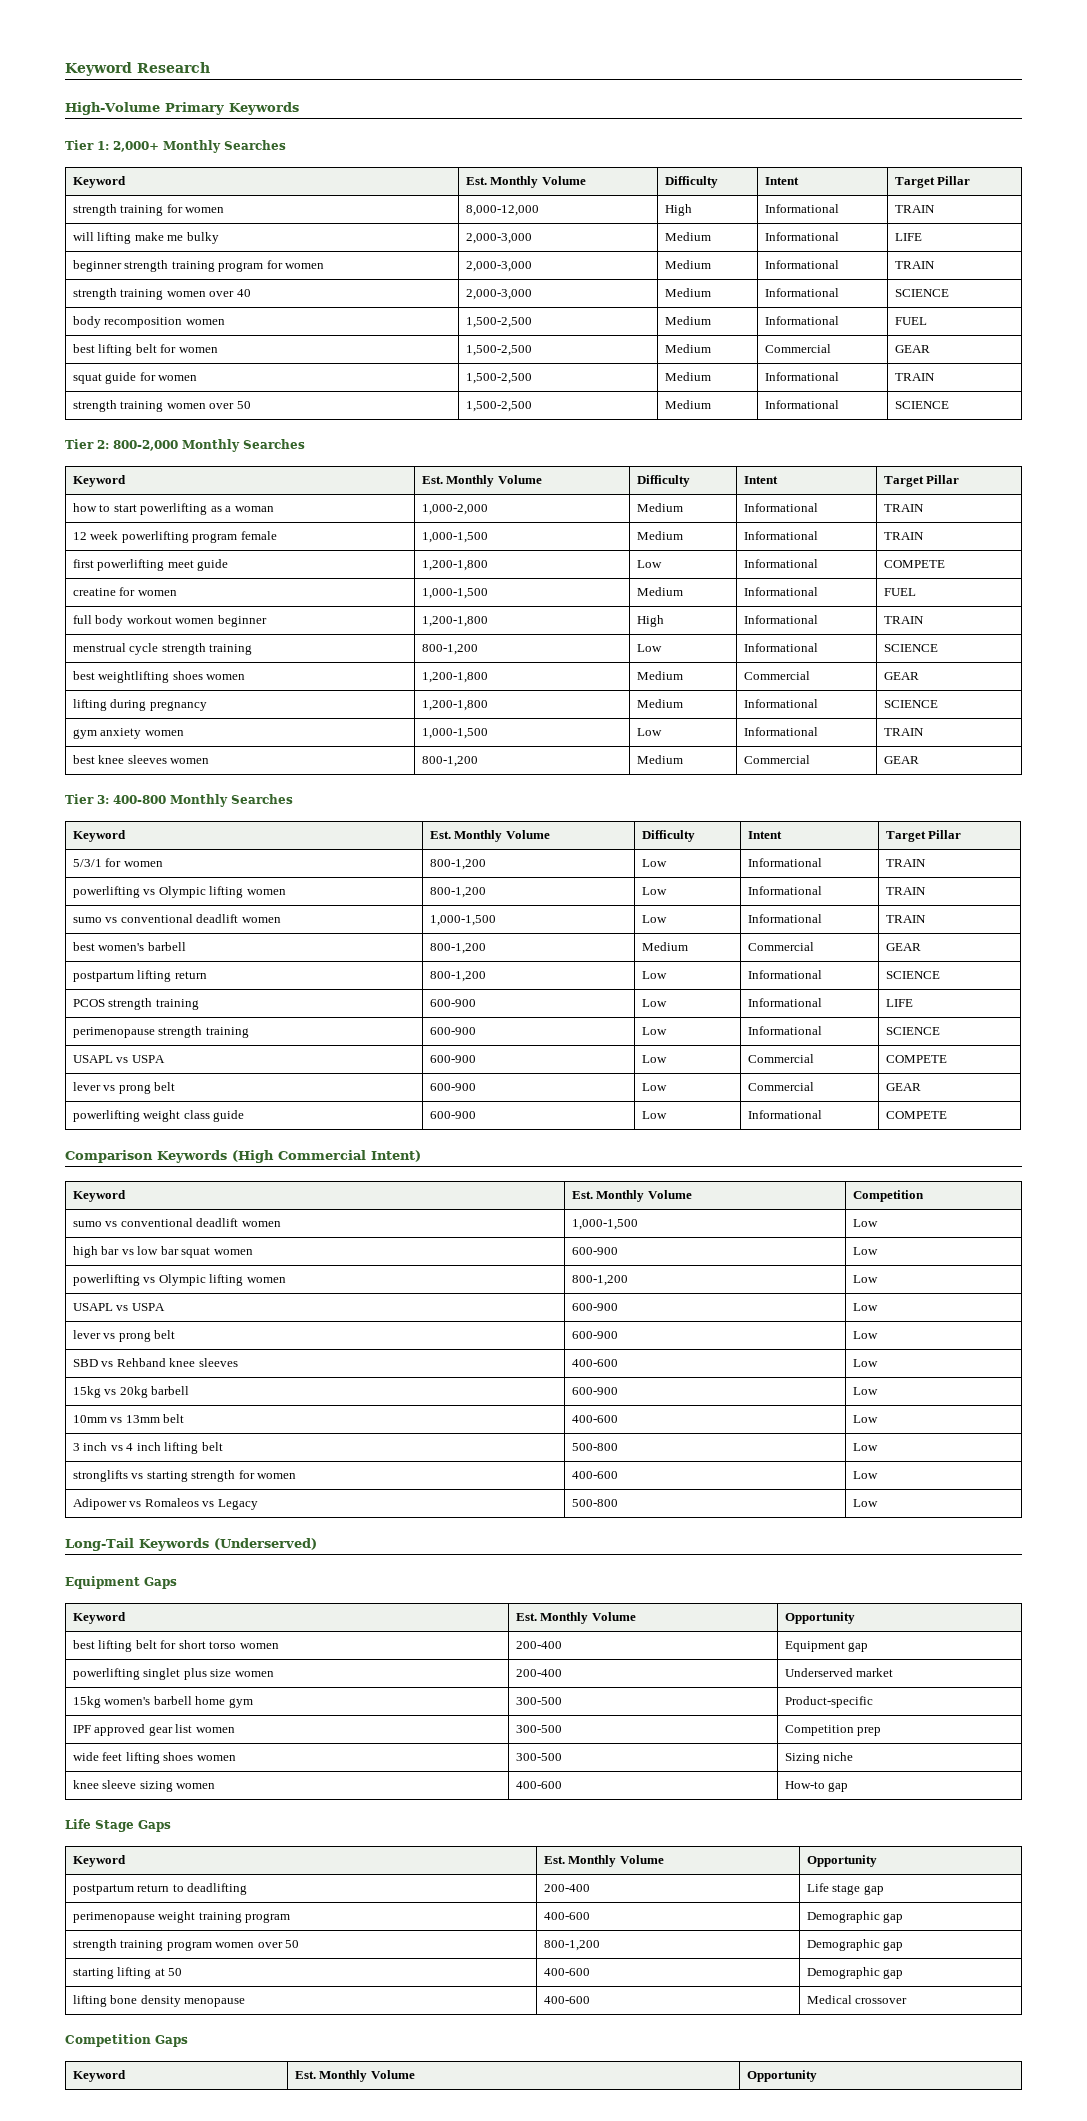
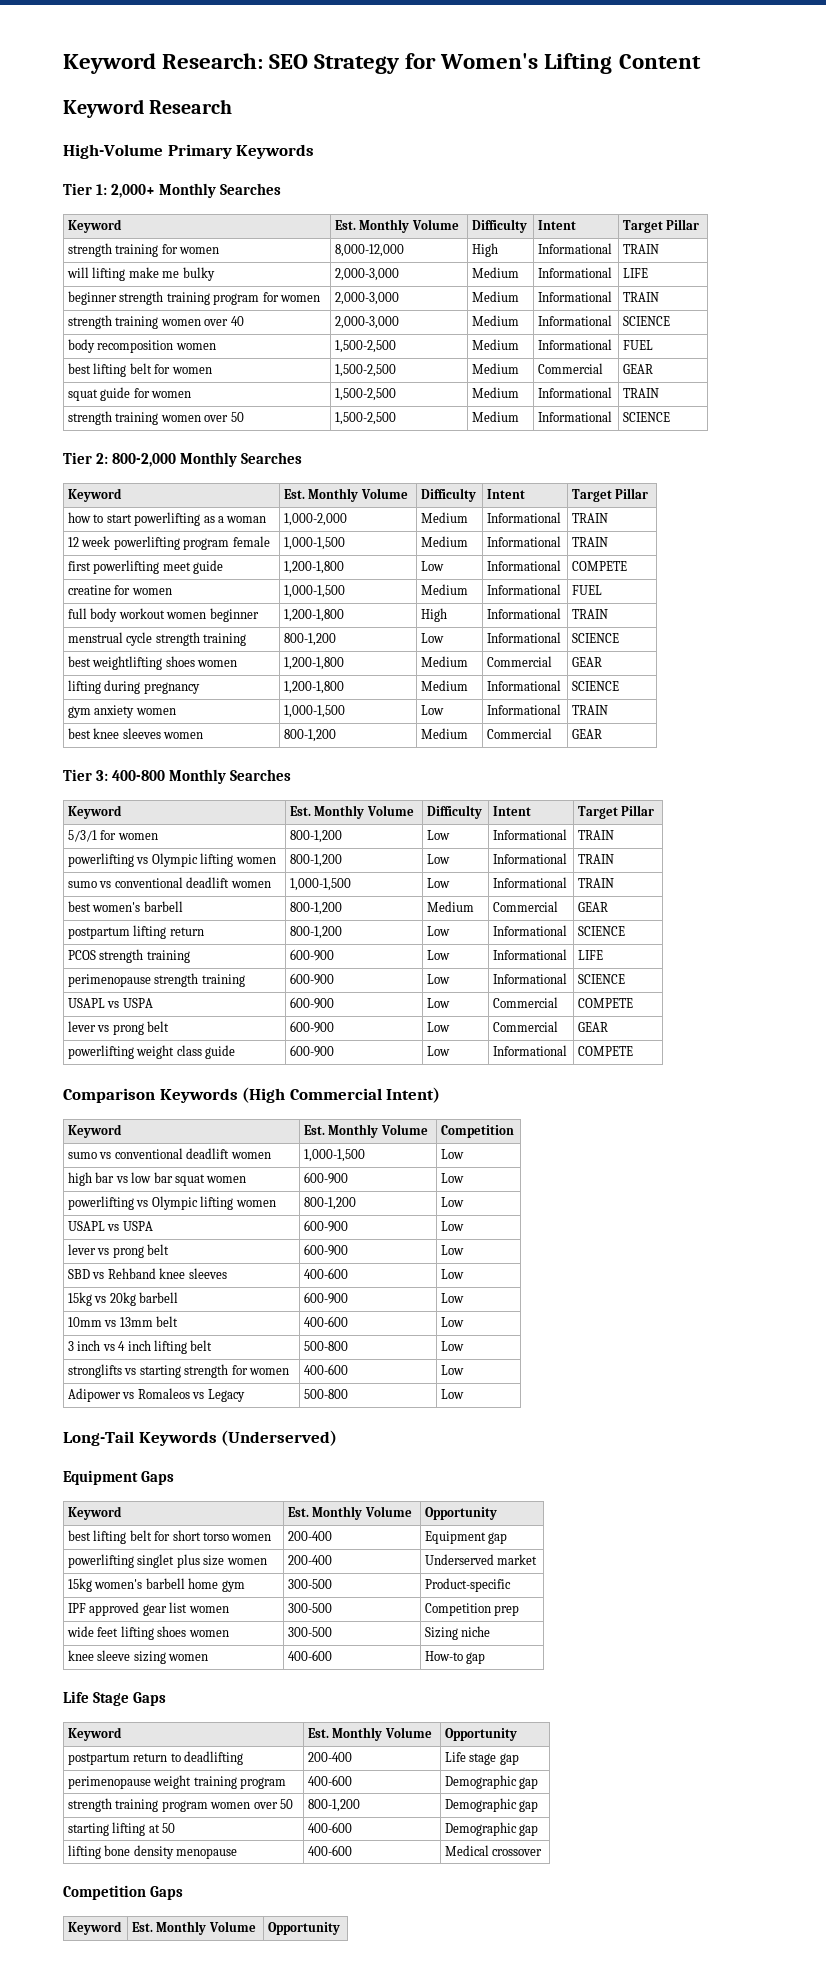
[65,62,132,76] Keyword -> [63,53,701,74] [63,99,144,118] Keyword Research: SEO Strategy for Women's Lifting Content // Keyword

